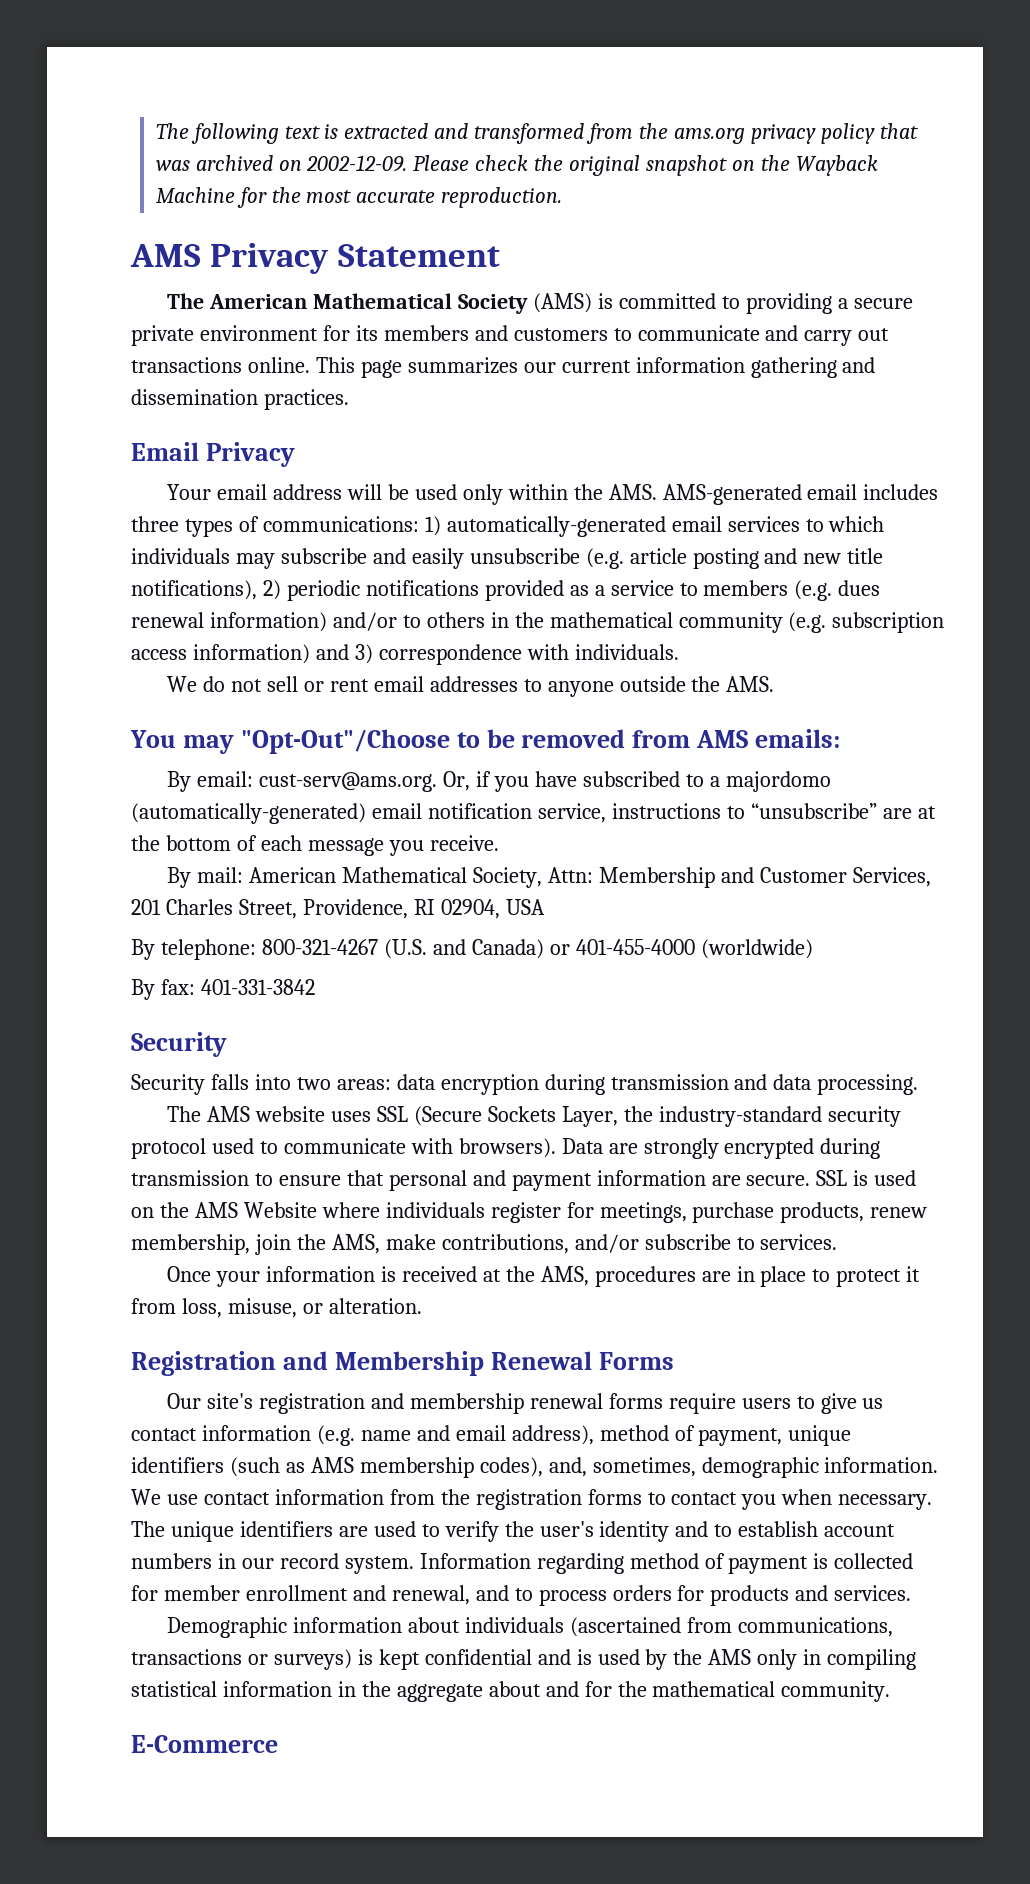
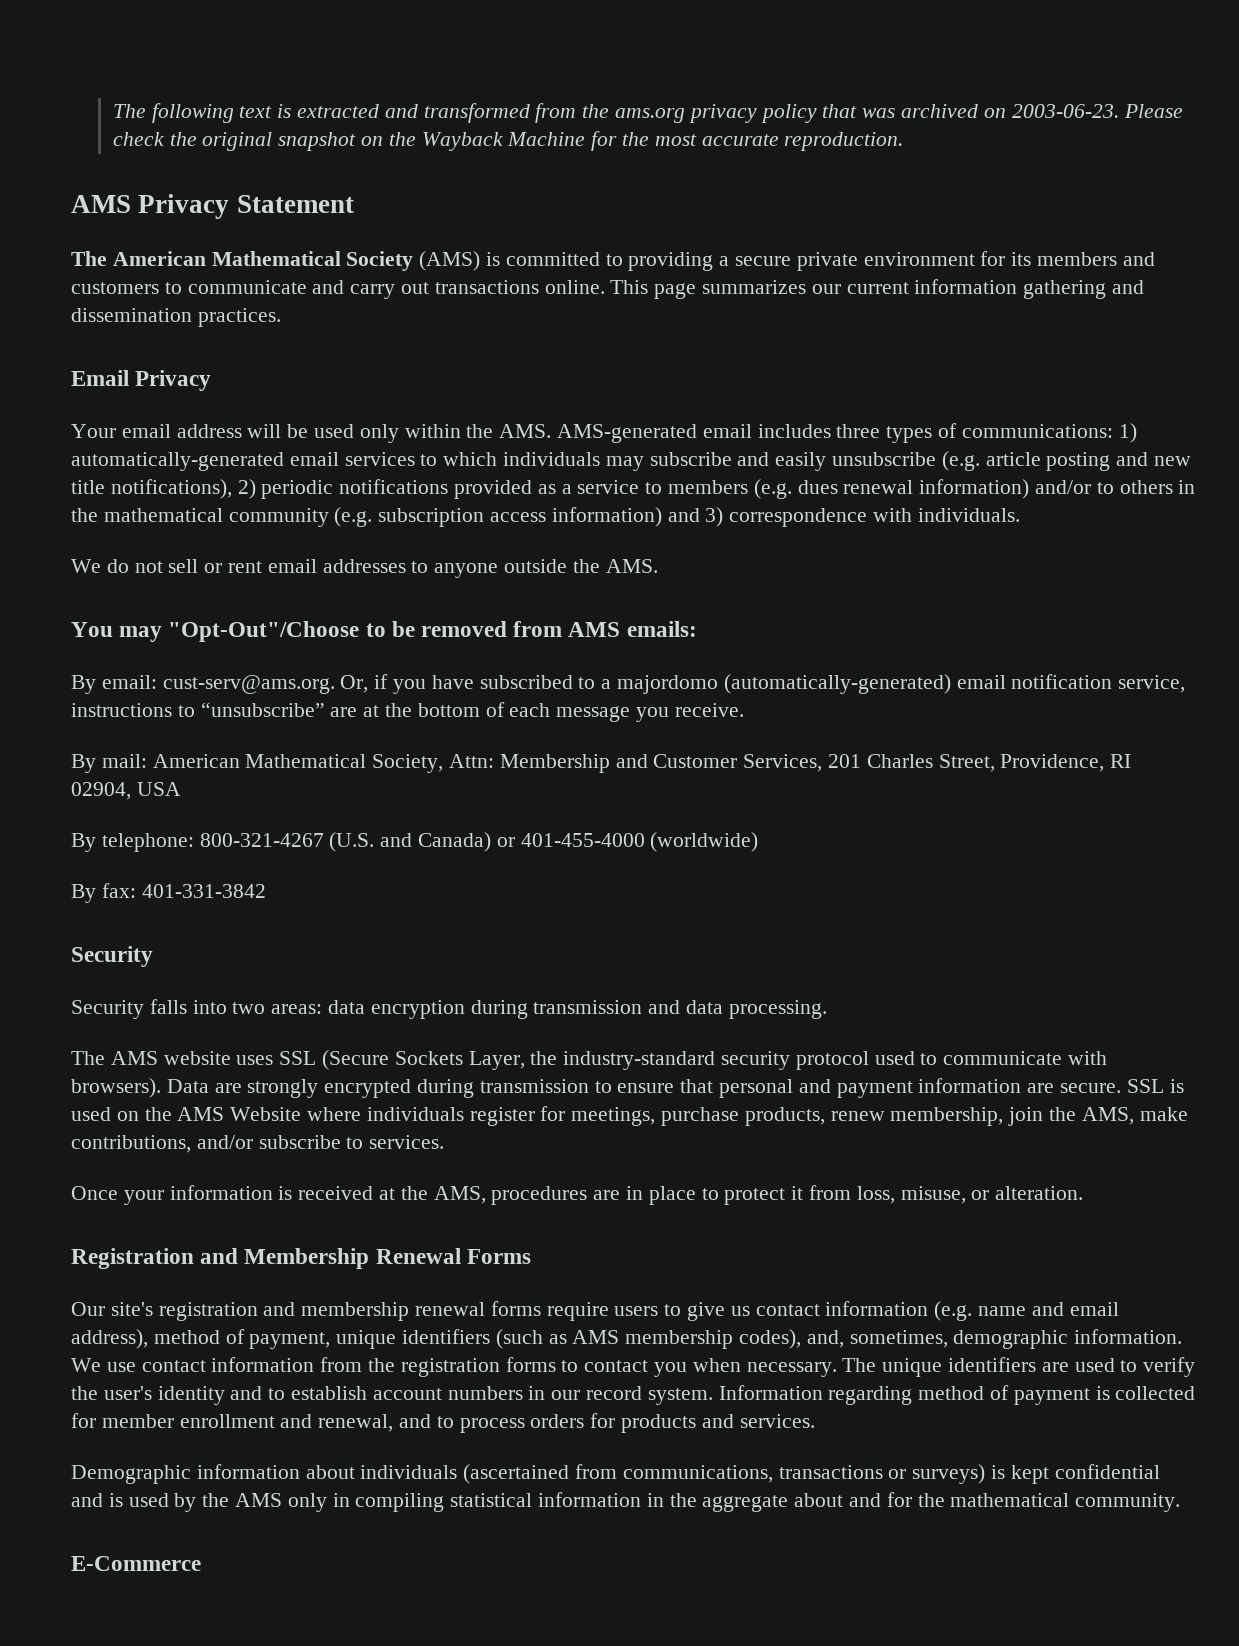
[306,155,408,172] 2002-12-09. -> [1011,104,1119,118] 2003-06-23.

